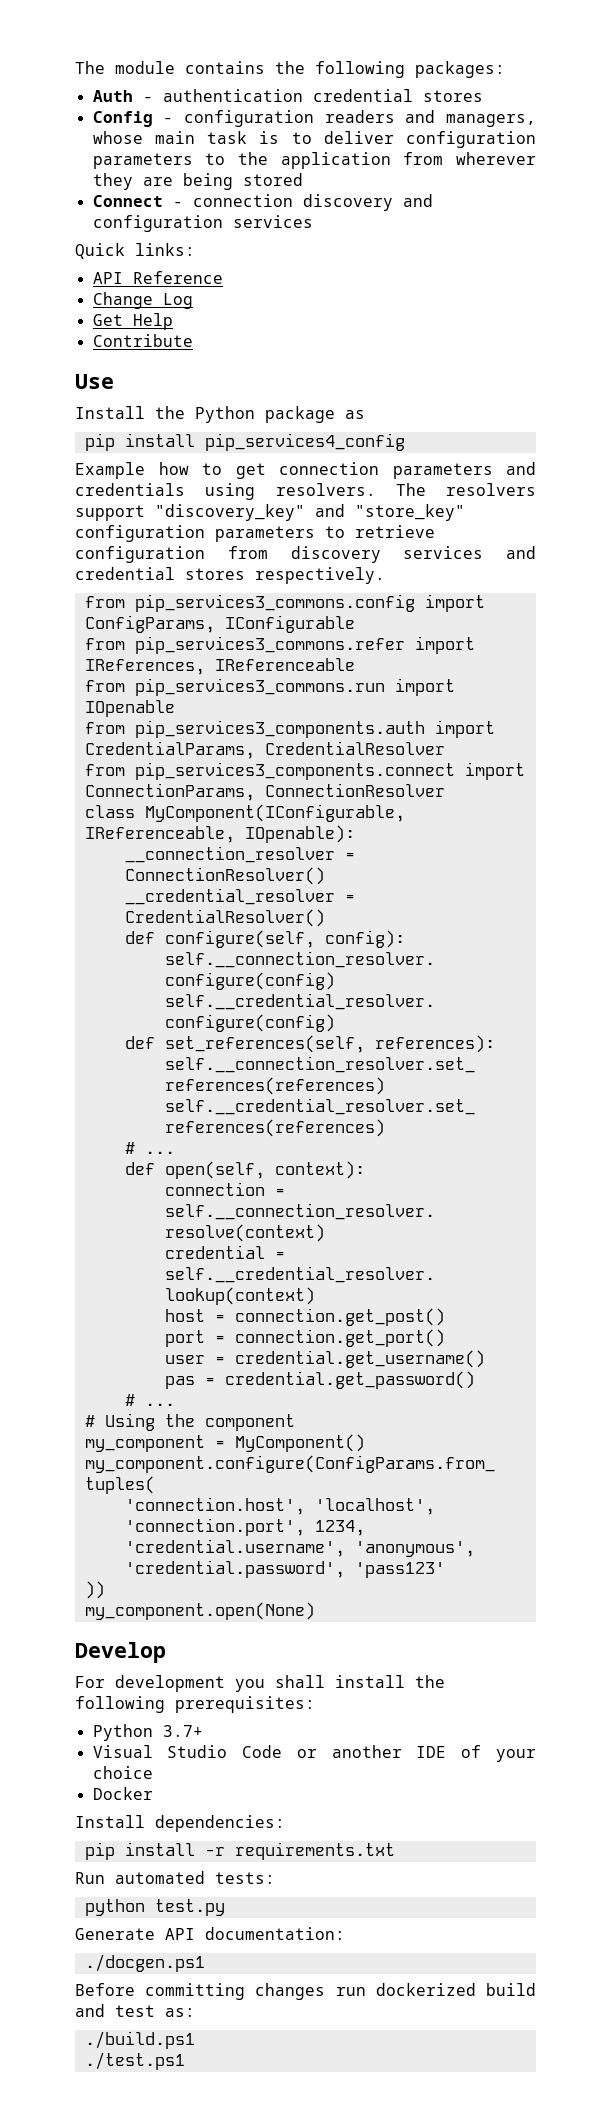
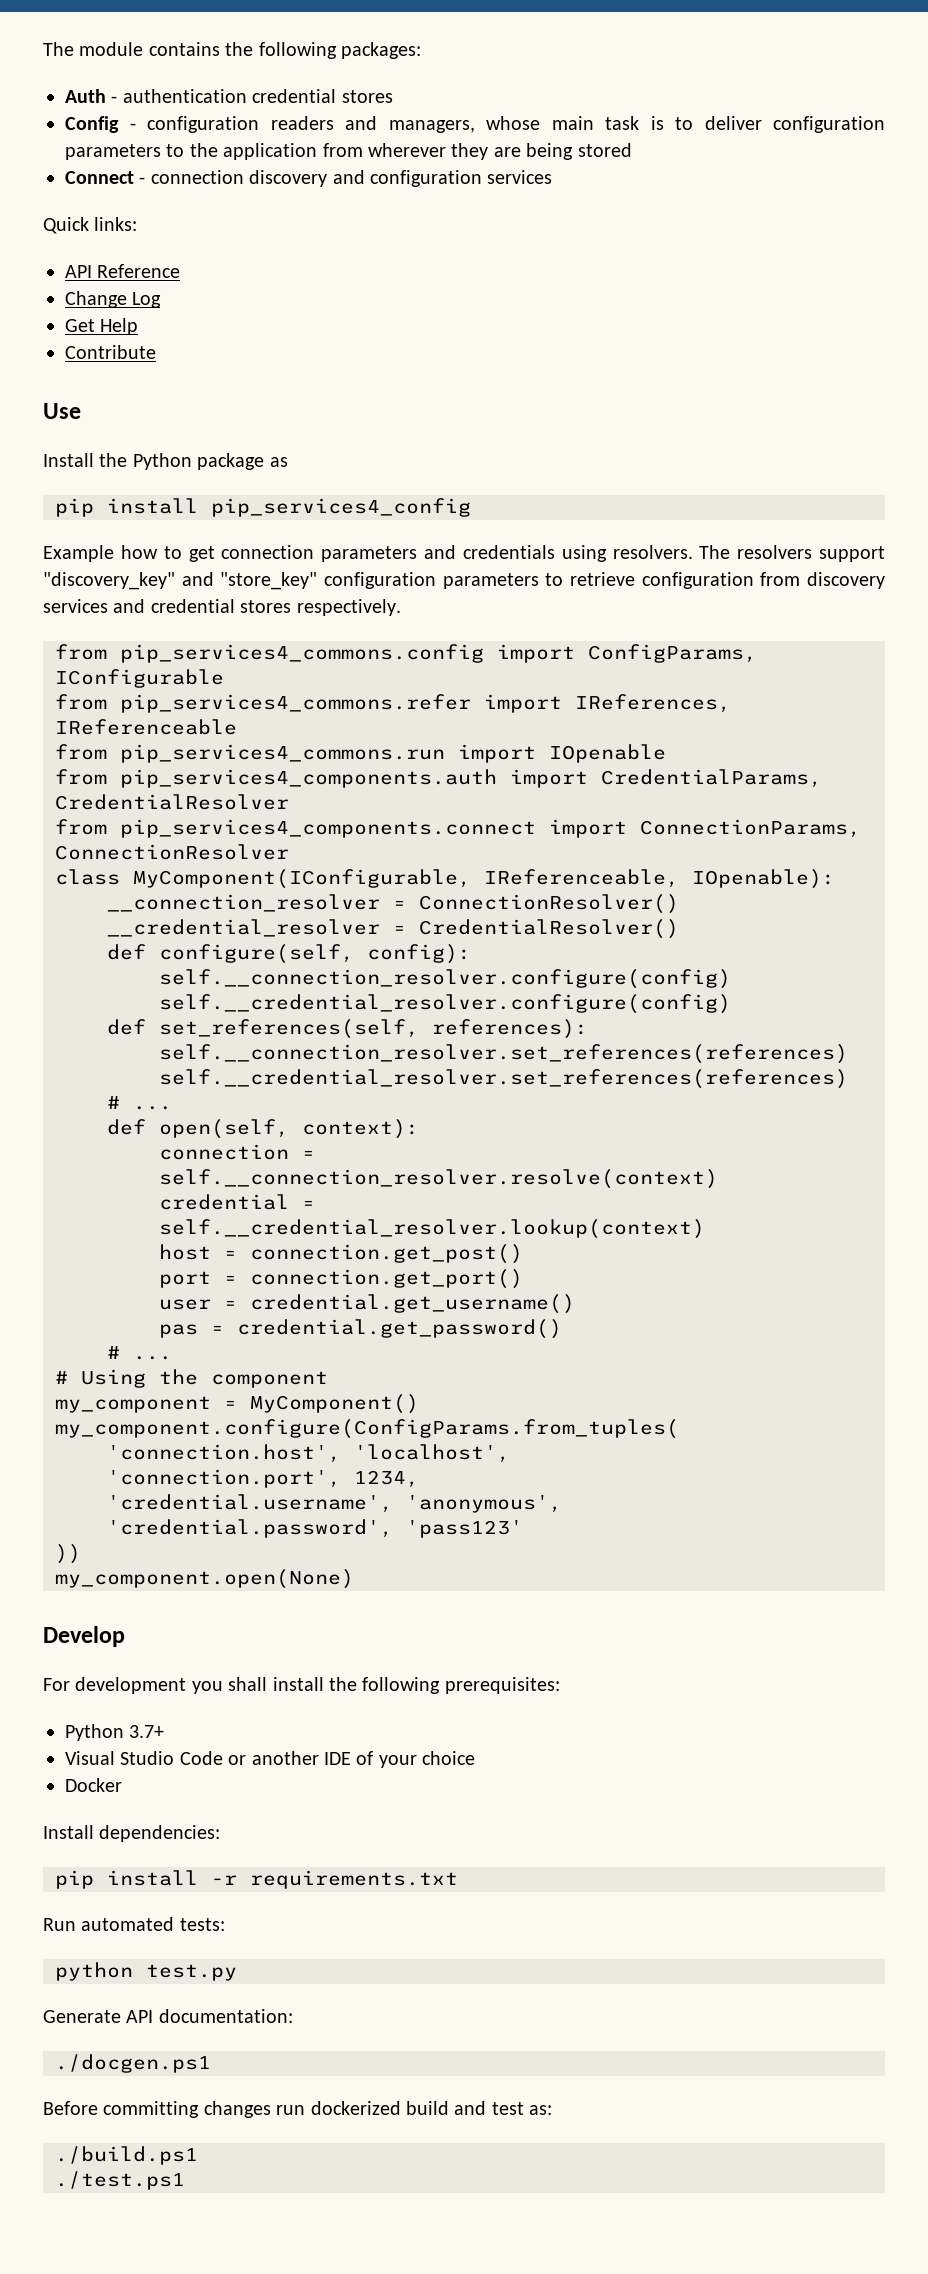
[134,594,415,612] pip_services3_commons.config -> [120,644,484,663] pip_services4_commons.config
[134,636,405,654] pip_services3_commons.refer -> [120,694,471,713] pip_services4_commons.refer
[134,678,385,696] pip_services3_commons.run -> [120,744,445,763] pip_services4_commons.run
[134,720,425,738] pip_services3_components.auth -> [120,769,497,788] pip_services4_components.auth
[134,762,455,780] pip_services3_components.connect -> [120,819,536,838] pip_services4_components.connect

